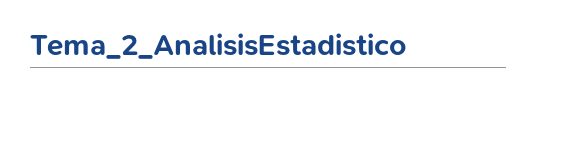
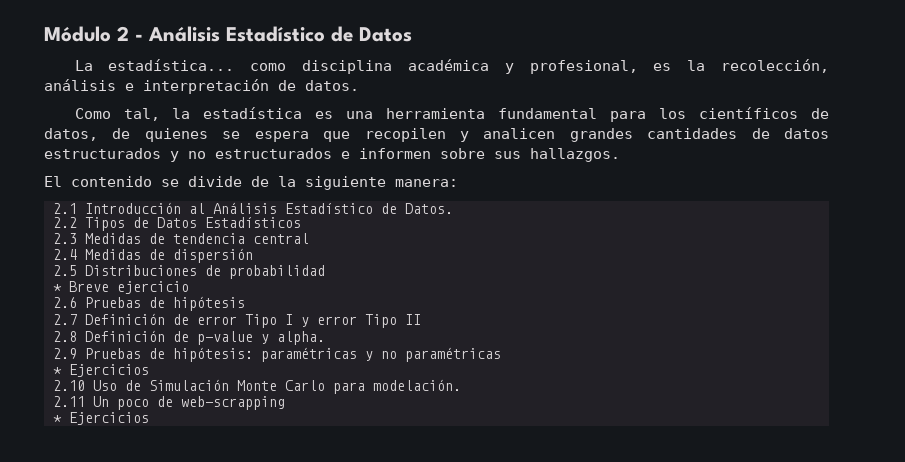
[30,33,406,59] Tema_2_AnalisisEstadistico -> [44,26,412,42] [74,59,829,74] [44,79,359,94] [74,107,829,122] [44,128,829,142] [44,148,620,162] [44,176,458,190] [53,202,453,214] [53,217,301,231] [53,233,309,244] [53,248,253,263] [53,265,325,279] [53,281,189,294] [53,296,245,311] [53,313,421,328] [53,330,325,345] [53,347,501,362] [53,364,149,377] [53,379,461,394] [53,396,285,410] [53,412,149,425] Módulo 2 - Análisis Estadístico de Datos // La estadística... como disciplina académica y profesional, es la recolección, análisis e interpretación de datos. // Como tal, la estadística es una herramienta fundamental para los científicos de datos, de quienes se espera que recopilen y analicen grandes cantidades de datos estructurados y no estructurados e informen sobre sus hallazgos. // El contenido se divide de la siguiente manera: // 2.1 Introducción al Análisis Estadístico de Datos. // 2.2 Tipos de Datos Estadísticos // 2.3 Medidas de tendencia central // 2.4 Medidas de dispersión // 2.5 Distribuciones de probabilidad // * Breve ejercicio // 2.6 Pruebas de hipótesis // 2.7 Definición de error Tipo I y error Tipo II // 2.8 Definición de p-value y alpha. // 2.9 Pruebas de hipótesis: paramétricas y no paramétricas // * Ejercicios // 2.10 Uso de Simulación Monte Carlo para modelación. // 2.11 Un poco de web-scrapping // * Ejercicios

